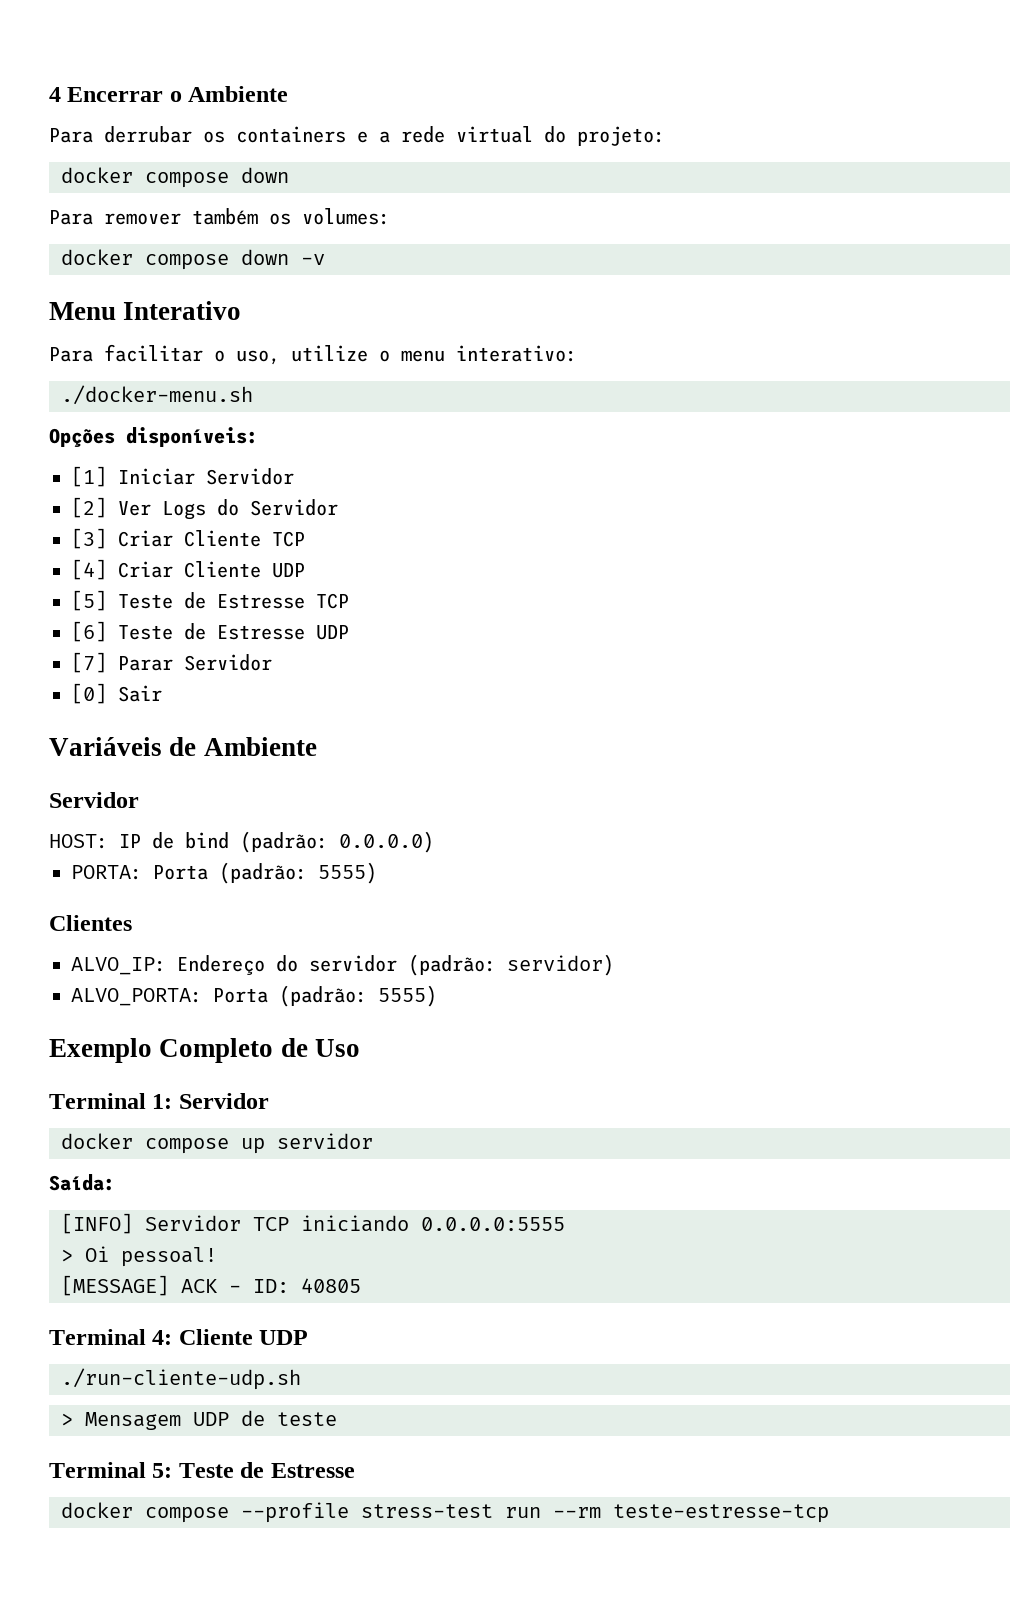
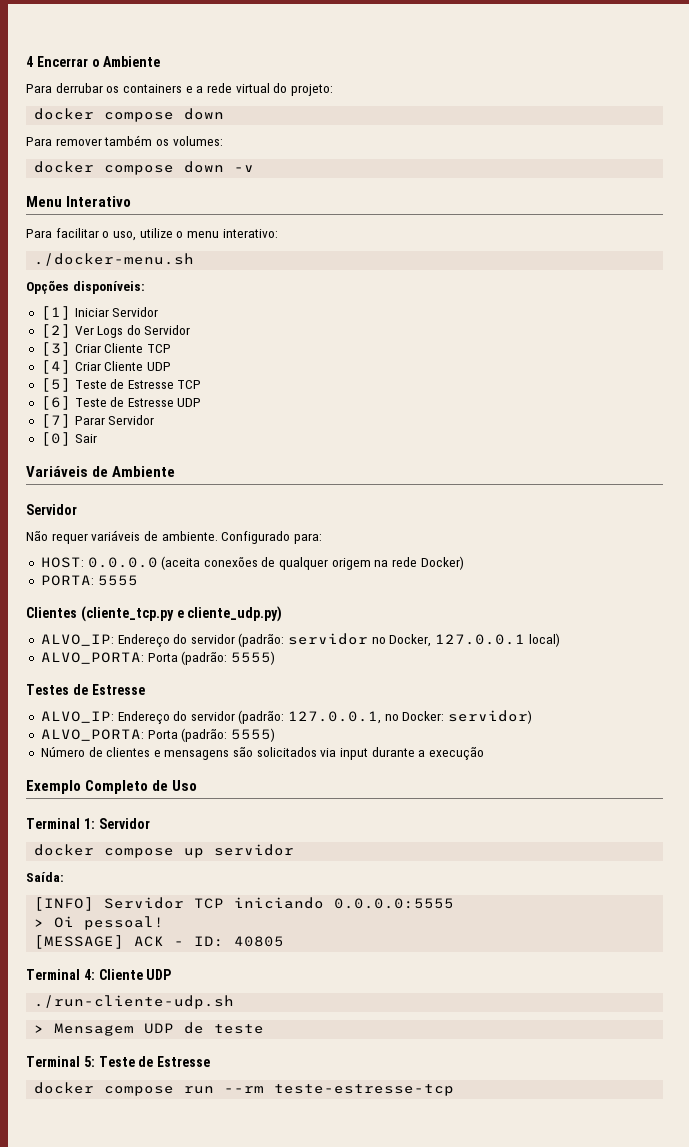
[49,831,434,853] [71,862,377,884] [49,915,132,931] [71,954,496,976] HOST: IP de bind (padrão: 0.0.0.0) // PORTA: Porta (padrão: 5555) // Clientes // ALVO_IP: Endereço do servidor (padrão: -> [26,530,322,544] [40,556,464,570] [40,575,138,586] [26,606,283,622] [40,633,560,647] [40,651,275,665] [26,684,145,695] [40,710,445,724] Não requer variáveis de ambiente. Configurado para: // HOST: 0.0.0.0 (aceita conexões de qualquer origem na rede Docker) // PORTA: 5555 // Clientes (cliente_tcp.py e cliente_udp.py) // ALVO_IP: Endereço do servidor (padrão: servidor no Docker, 127.0.0.1 local) // ALVO_PORTA: Porta (padrão: 5555) // Testes de Estresse // ALVO_IP: Endereço do servidor (padrão: 127.0.0.1, no Docker:
(437, 996) none -> [40,746,484,760] // Número de clientes e mensagens são solicitados via input durante a execução
[241,1502,493,1523] --profile stress-test -> (175, 1091) none

